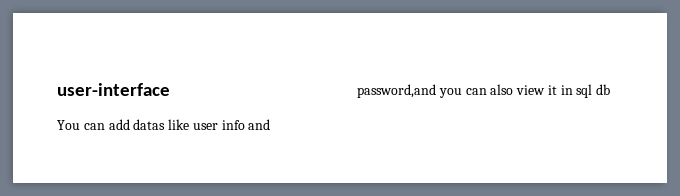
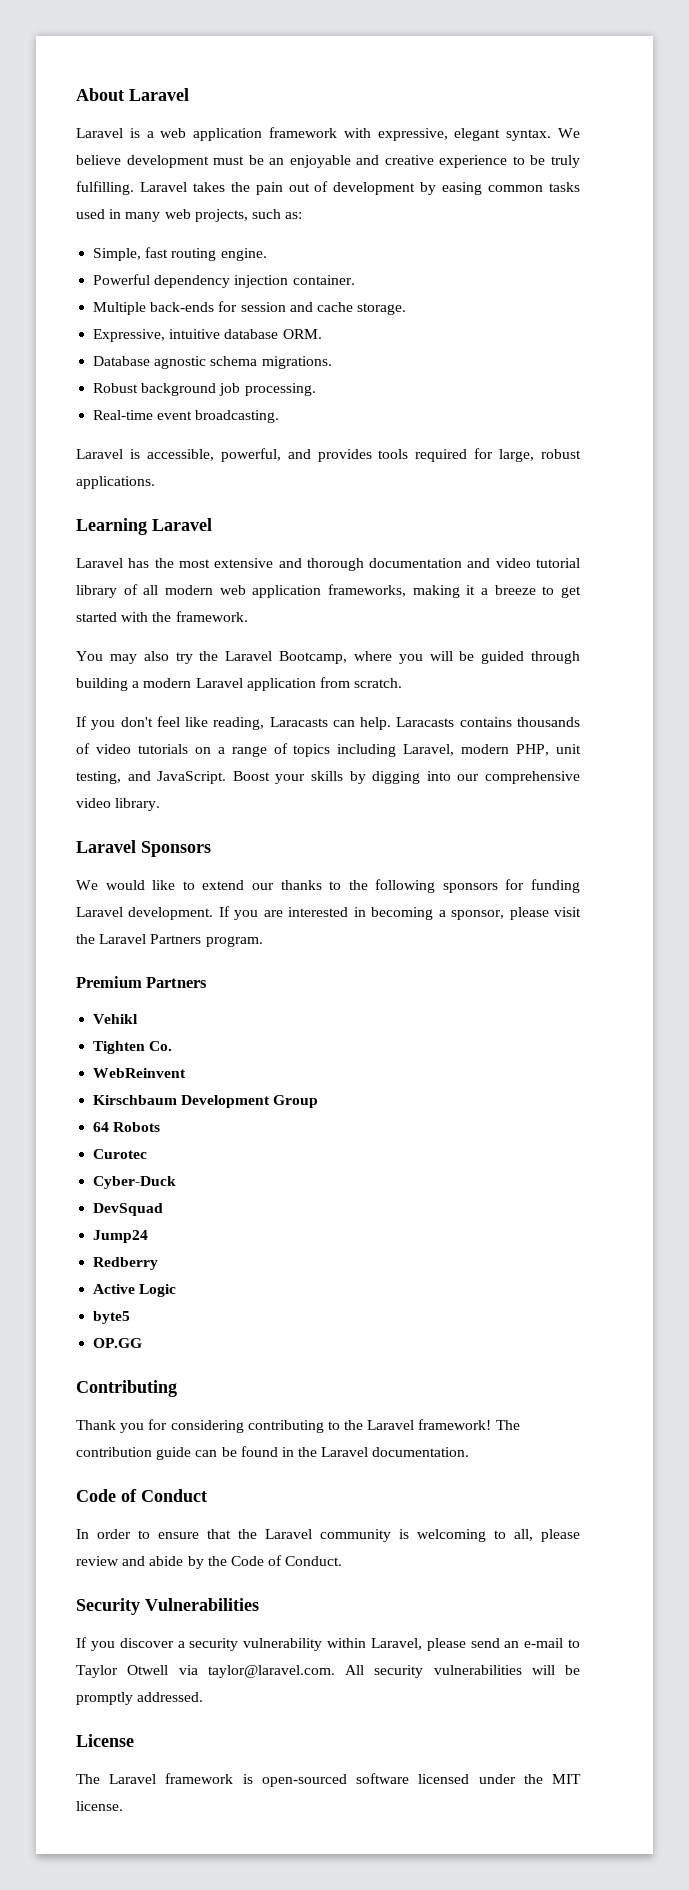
[57,83,170,96] [57,119,271,130] [357,84,611,98] user-interface // You can add datas like user info and password,and you can also view it in sql db -> [76,88,189,101] [76,127,580,141] [76,155,580,168] [76,181,581,195] [76,209,303,222] [93,247,267,261] [93,274,355,288] [93,301,407,315] [93,329,322,342] [93,356,332,369] [93,383,316,396] [93,410,280,423] [76,448,581,462] [76,476,155,489] [76,518,212,535] [76,558,580,571] [76,584,582,598] [76,611,248,622] [76,651,580,664] [76,677,403,691] [76,716,580,730] [76,743,581,757] [76,771,581,784] [76,798,161,811] [76,840,211,857] [76,879,580,893] [76,906,581,920] [76,934,263,947] [76,976,208,988] [93,1014,139,1024] [93,1041,173,1054] [93,1068,187,1078] [93,1095,319,1108] [93,1122,161,1132] [93,1149,148,1159] [93,1176,177,1189] [93,1203,164,1216] [93,1230,149,1243] [93,1257,159,1270] [93,1284,177,1297] [93,1311,131,1324] [93,1338,143,1348] [76,1380,177,1397] [76,1419,520,1433] [76,1446,470,1460] [76,1489,207,1502] [76,1529,580,1542] [76,1555,343,1569] [76,1598,259,1615] [76,1637,580,1651] [76,1665,580,1678] [76,1692,204,1705] [76,1734,134,1747] [76,1773,581,1787] [76,1801,123,1811] About Laravel // Laravel is a web application framework with expressive, elegant syntax. We believe development must be an enjoyable and creative experience to be truly fulfilling. Laravel takes the pain out of development by easing common tasks used in many web projects, such as: // Simple, fast routing engine. // Powerful dependency injection container. // Multiple back-ends for session and cache storage. // Expressive, intuitive database ORM. // Database agnostic schema migrations. // Robust background job processing. // Real-time event broadcasting. // Laravel is accessible, powerful, and provides tools required for large, robust applications. // Learning Laravel // Laravel has the most extensive and thorough documentation and video tutorial library of all modern web application frameworks, making it a breeze to get started with the framework. // You may also try the Laravel Bootcamp, where you will be guided through building a modern Laravel application from scratch. // If you don't feel like reading, Laracasts can help. Laracasts contains thousands of video tutorials on a range of topics including Laravel, modern PHP, unit testing, and JavaScript. Boost your skills by digging into our comprehensive video library. // Laravel Sponsors // We would like to extend our thanks to the following sponsors for funding Laravel development. If you are interested in becoming a sponsor, please visit the Laravel Partners program. // Premium Partners // Vehikl // Tighten Co. // WebReinvent // Kirschbaum Development Group // 64 Robots // Curotec // Cyber-Duck // DevSquad // Jump24 // Redberry // Active Logic // byte5 // OP.GG // Contributing // Thank you for considering contributing to the Laravel framework! The contribution guide can be found in the Laravel documentation. // Code of Conduct // In order to ensure that the Laravel community is welcoming to all, please review and abide by the Code of Conduct. // Security Vulnerabilities // If you discover a security vulnerability within Laravel, please send an e-mail to Taylor Otwell via taylor@laravel.com. All security vulnerabilities will be promptly addressed. // License // The Laravel framework is open-sourced software licensed under the MIT license.

